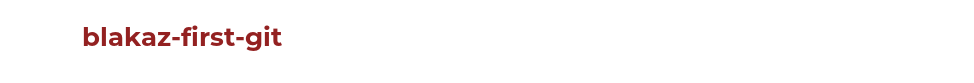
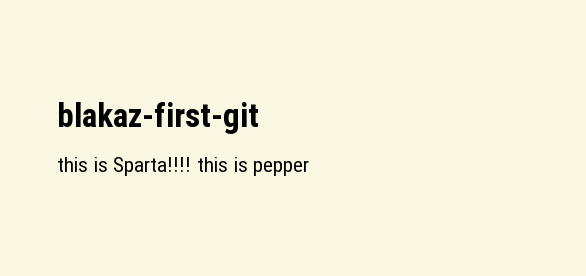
(282, 38) none -> [57,157,310,176] // this is Sparta!!!! this is pepper

